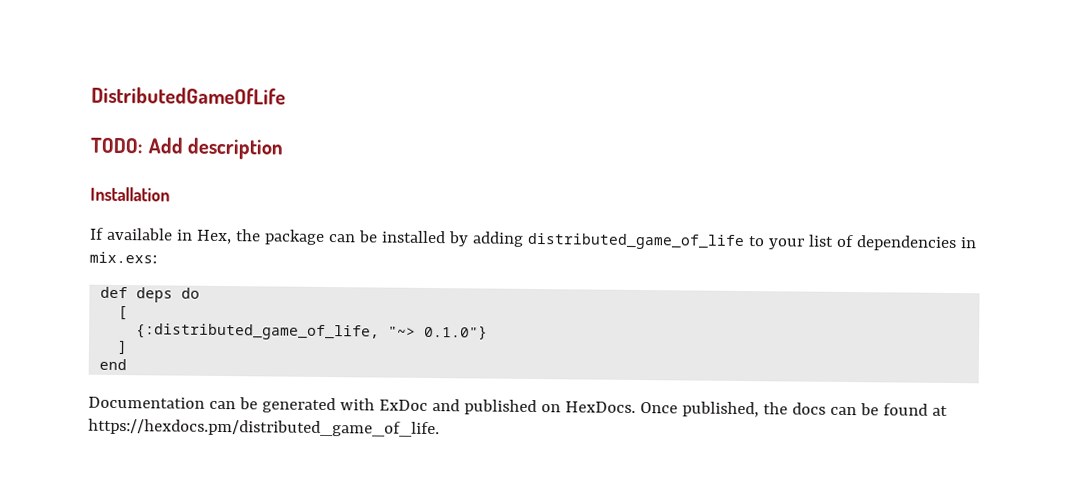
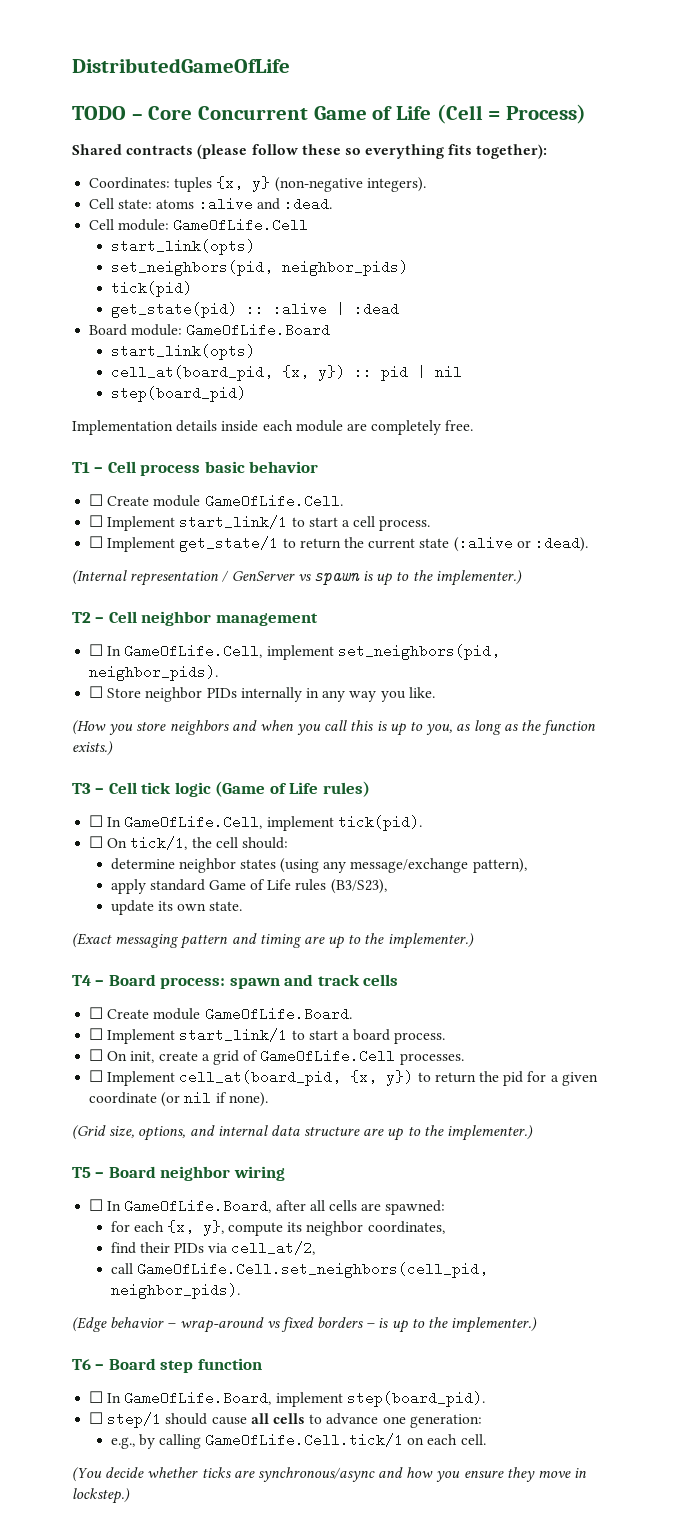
[90,137,284,160] [90,186,170,202] [89,227,977,252] [89,251,157,264] [100,286,201,303] [118,306,129,321] [136,323,489,341] [117,340,129,355] [99,358,128,371] [88,396,948,418] [88,418,440,438] TODO: Add description // Installation // If available in Hex, the package can be installed by adding distributed_game_of_life to your list of dependencies in mix.exs: // def deps do // [ // {:distributed_game_of_life, "~> 0.1.0"} // ] // end // Documentation can be generated with ExDoc and published on HexDocs. Once published, the docs can be found at https://hexdocs.pm/distributed_game_of_life. -> [72,104,587,124] [72,144,548,159] [89,176,426,192] [89,197,332,211] [89,218,309,232] [110,239,255,255] [110,260,408,276] [110,281,192,297] [110,302,399,318] [89,323,331,337] [110,344,255,360] [110,365,462,381] [110,386,246,402] [72,420,474,435] [72,461,319,476] [89,494,343,508] [89,515,431,531] [89,536,588,552] [72,570,522,586] [72,611,318,626] [89,644,500,660] [89,665,219,681] [89,686,435,702] [72,720,597,736] [72,741,113,756] [72,781,370,797] [89,815,422,831] [89,836,288,850] [110,858,527,873] [110,879,387,894] [110,900,243,915] [72,933,474,949] [72,974,399,989] [89,1007,352,1021] [89,1028,446,1044] [89,1049,464,1065] [89,1070,598,1086] [89,1092,268,1107] [72,1125,534,1141] [72,1166,285,1181] [89,1199,446,1215] [110,1220,445,1236] [110,1241,316,1255] [110,1262,488,1278] [110,1283,240,1299] [72,1317,538,1333] [72,1358,262,1373] [89,1391,485,1407] [89,1412,482,1428] [110,1433,486,1449] [72,1467,588,1482] [72,1488,130,1504] TODO – Core Concurrent Game of Life (Cell = Process) // Shared contracts (please follow these so everything fits together): // Coordinates: tuples {x, y} (non‑negative integers). // Cell state: atoms :alive and :dead. // Cell module: GameOfLife.Cell // start_link(opts) // set_neighbors(pid, neighbor_pids) // tick(pid) // get_state(pid) :: :alive | :dead // Board module: GameOfLife.Board // start_link(opts) // cell_at(board_pid, {x, y}) :: pid | nil // step(board_pid) // Implementation details inside each module are completely free. // T1 – Cell process basic behavior // ☐ Create module GameOfLife.Cell. // ☐ Implement start_link/1 to start a cell process. // ☐ Implement get_state/1 to return the current state (:alive or :dead). // (Internal representation / GenServer vs spawn is up to the implementer.) // T2 – Cell neighbor management // ☐ In GameOfLife.Cell, implement set_neighbors(pid, neighbor_pids). // ☐ Store neighbor PIDs internally in any way you like. // (How you store neighbors and when you call this is up to you, as long as the function exists.) // T3 – Cell tick logic (Game of Life rules) // ☐ In GameOfLife.Cell, implement tick(pid). // ☐ On tick/1, the cell should: // determine neighbor states (using any message/exchange pattern), // apply standard Game of Life rules (B3/S23), // update its own state. // (Exact messaging pattern and timing are up to the implementer.) // T4 – Board process: spawn and track cells // ☐ Create module GameOfLife.Board. // ☐ Implement start_link/1 to start a board process. // ☐ On init, create a grid of GameOfLife.Cell processes. // ☐ Implement cell_at(board_pid, {x, y}) to return the pid for a given coordinate (or nil if none). // (Grid size, options, and internal data structure are up to the implementer.) // T5 – Board neighbor wiring // ☐ In GameOfLife.Board, after all cells are spawned: // for each {x, y}, compute its neighbor coordinates, // find their PIDs via cell_at/2, // call GameOfLife.Cell.set_neighbors(cell_pid, neighbor_pids). // (Edge behavior – wrap-around vs fixed borders – is up to the implementer.) // T6 – Board step function // ☐ In GameOfLife.Board, implement step(board_pid). // ☐ step/1 should cause all cells to advance one generation: // e.g., by calling GameOfLife.Cell.tick/1 on each cell. // (You decide whether ticks are synchronous/async and how you ensure they move in lockstep.)

